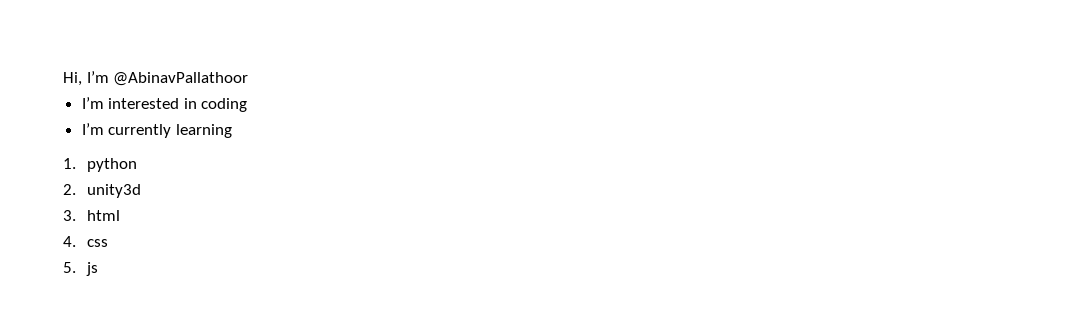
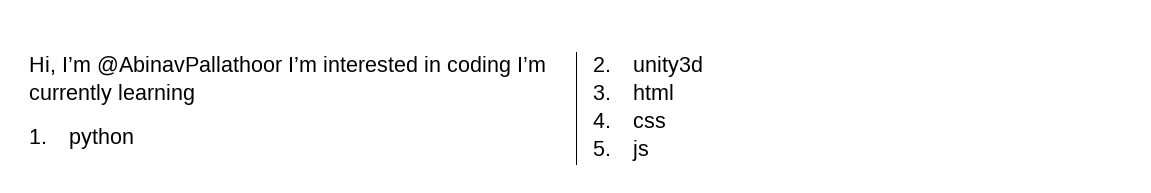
(249, 79) // -> (282, 66) none
(248, 105) // -> (511, 66) none

